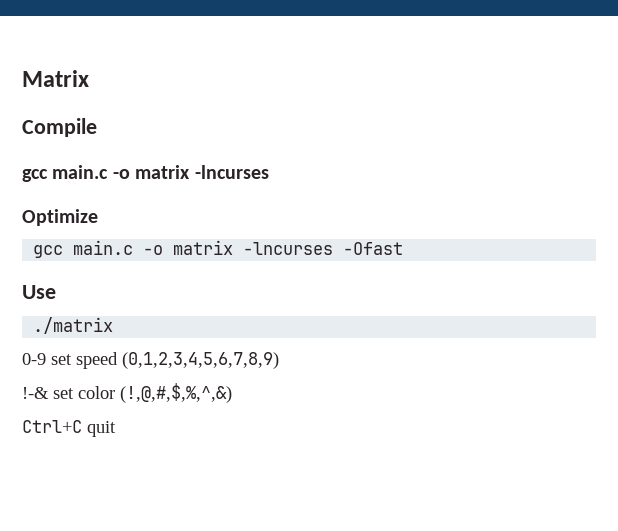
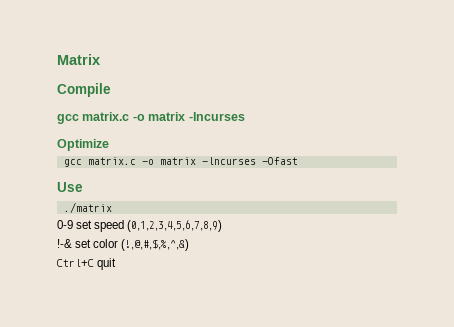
[52,165,109,179] main.c -> [82,112,130,121] matrix.c
[73,240,134,255] main.c -> [87,157,136,165] matrix.c

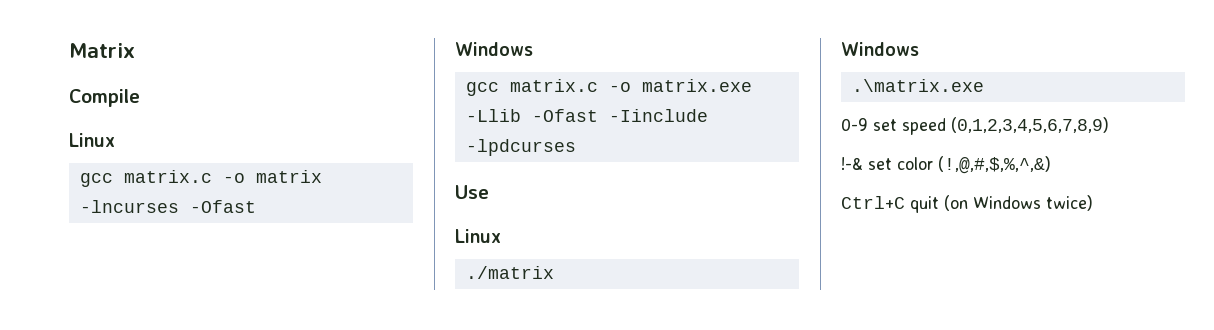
[57,112,245,124] [57,139,109,151] gcc matrix.c -o matrix -lncurses // Optimize -> [69,133,115,147] Linux
(298, 161) none -> [455,42,533,56] [465,79,752,96] [465,109,708,122] [465,139,576,156] // Windows // gcc matrix.c -o matrix.exe -Llib -Ofast -Iinclude -lpdcurses
(83, 187) none -> [455,229,501,243] // Linux
(112, 207) none -> [841,42,919,56] [851,79,984,92] // Windows // .\matrix.exe
(117, 264) none -> [944,195,1093,211] (on Windows twice)

